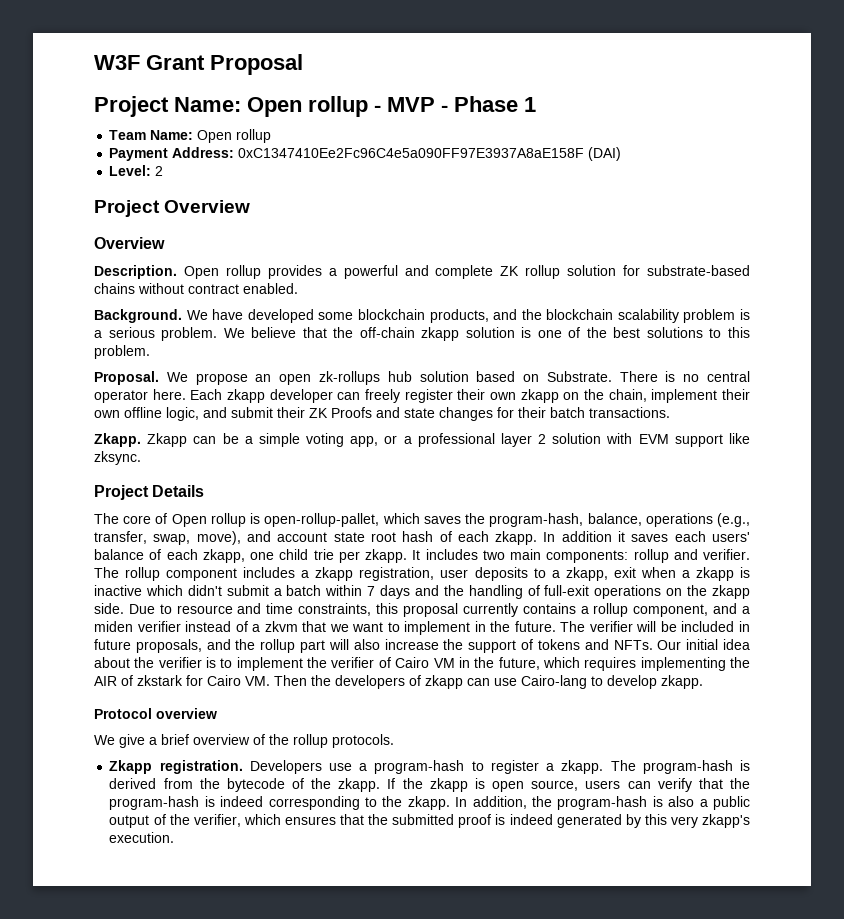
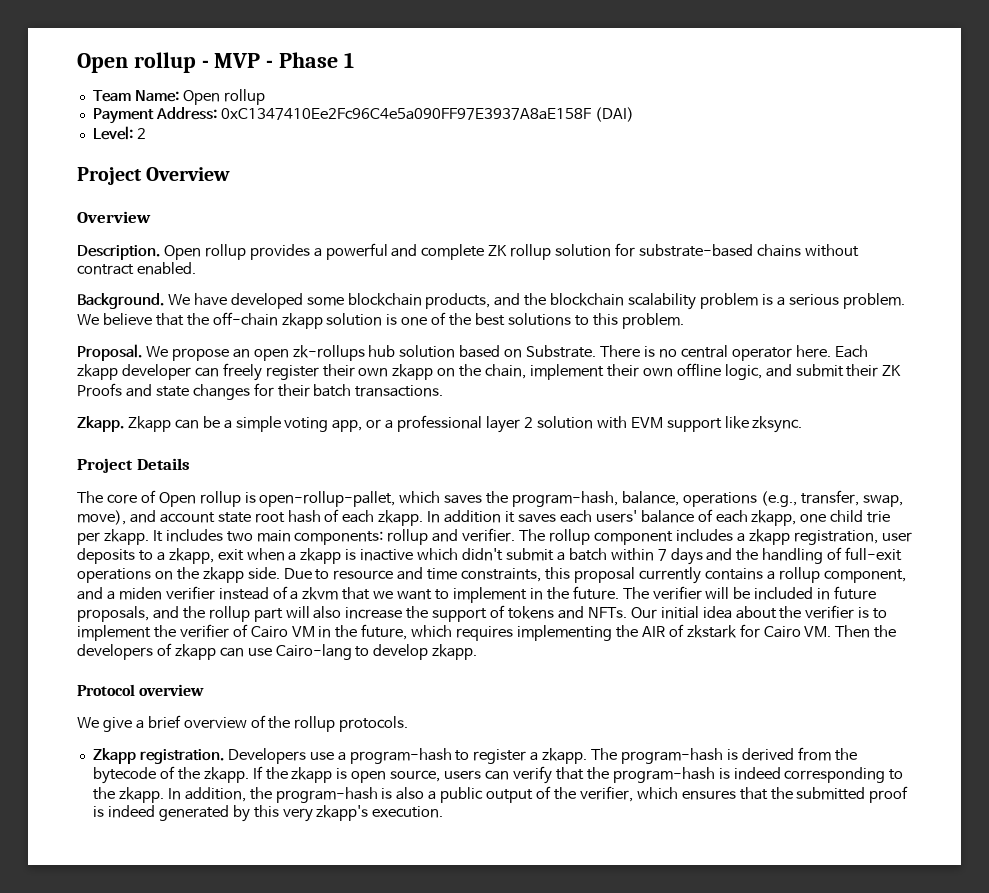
[94,54,303,75] [94,96,241,117] W3F Grant Proposal // Project Name: -> (77, 63) none

